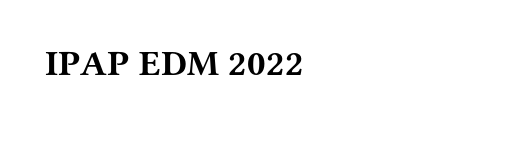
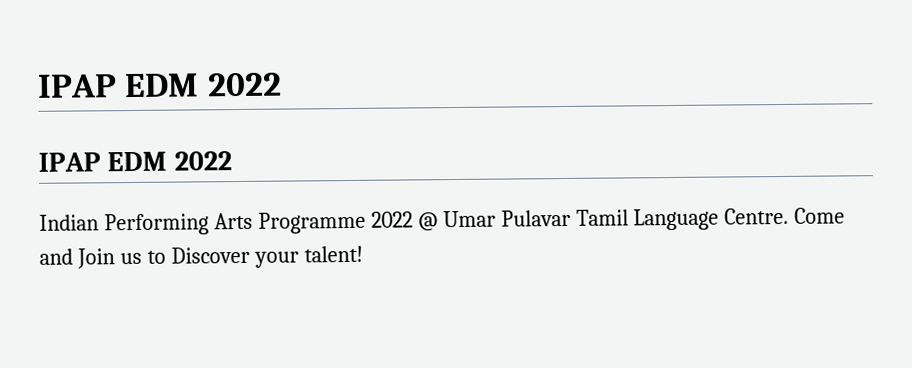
[45,51,305,76] IPAP EDM 2022 -> [37,72,282,98] [38,151,232,172] [39,207,846,236] [39,245,363,269] IPAP EDM 2022 // IPAP EDM 2022 // Indian Performing Arts Programme 2022 @ Umar Pulavar Tamil Language Centre. Come and Join us to Discover your talent!

